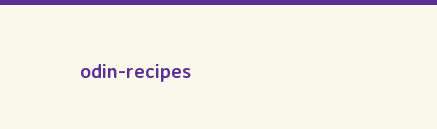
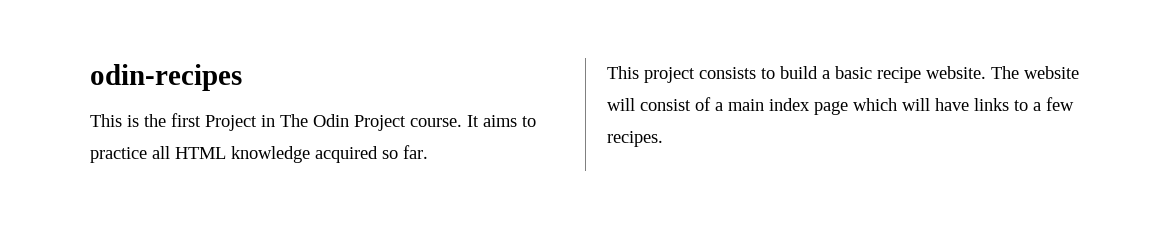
(191, 73) none -> [90,113,536,131] [90,145,428,163] [607,66,1079,83] [607,97,1074,115] [607,131,663,147] // This is the first Project in The Odin Project course. It aims to practice all HTML knowledge acquired so far. // This project consists to build a basic recipe website. The website will consist of a main index page which will have links to a few recipes.

